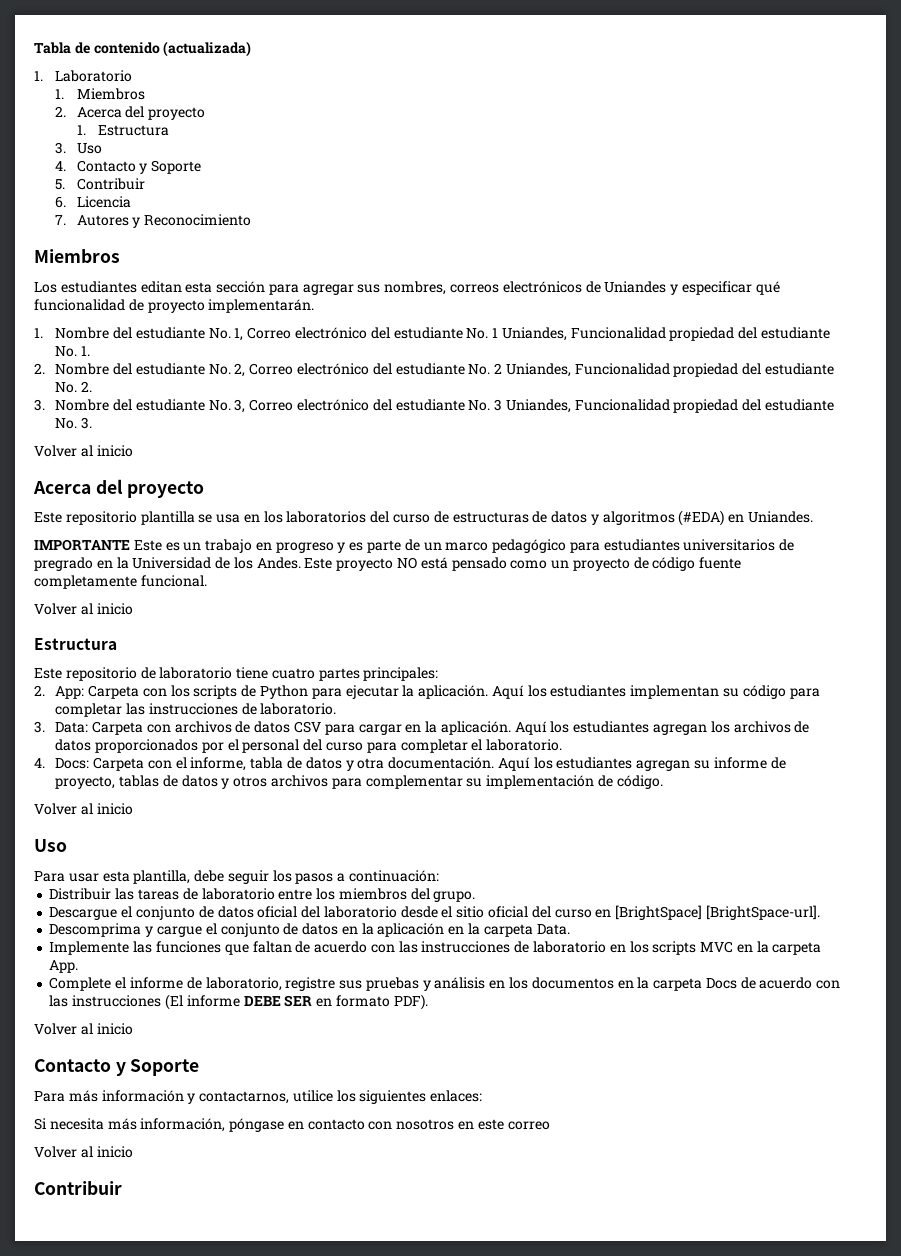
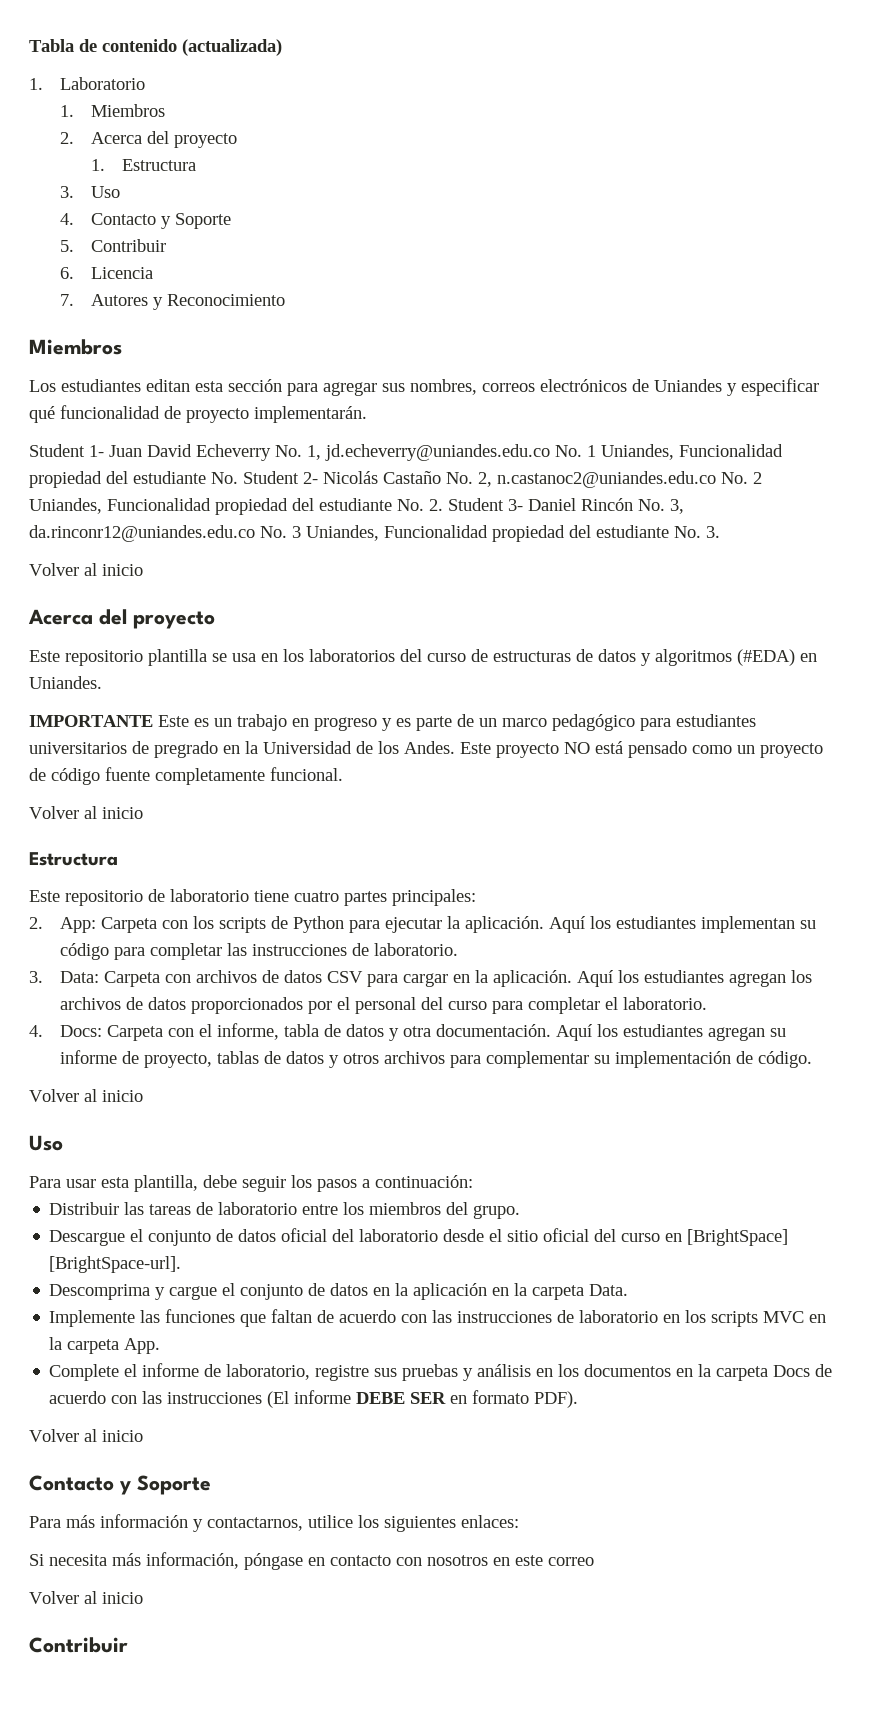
[34,327,463,341] 1. Nombre del estudiante No. 1, Correo electrónico del estudiante -> [29,444,550,461] Student 1- Juan David Echeverry No. 1, jd.echeverry@uniandes.edu.co
[81,346,91,356] [34,363,465,377] 1. // 2. Nombre del estudiante No. 2, Correo electrónico del estudiante -> [243,471,716,488] Student 2- Nicolás Castaño No. 2, n.castanoc2@uniandes.edu.co
[34,399,465,413] // 3. Nombre del estudiante No. 3, Correo electrónico del estudiante -> [448,498,684,514] [29,525,255,542] Student 3- Daniel Rincón No. 3, da.rinconr12@uniandes.edu.co

